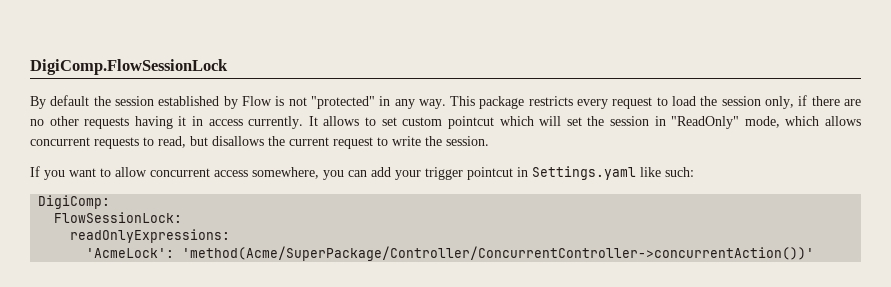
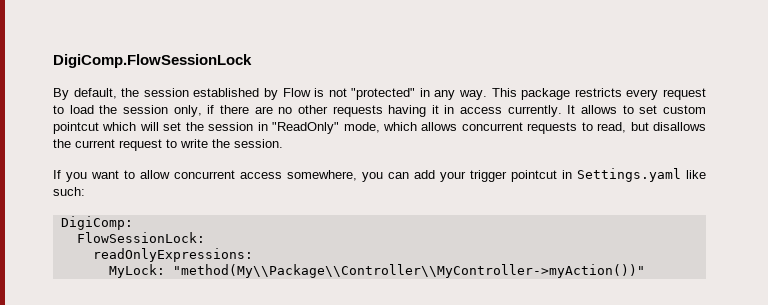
[50,95,90,106] default -> [73,88,117,99] default,
[86,246,815,261] 'AcmeLock': 'method(Acme/SuperPackage/Controller/ConcurrentController->concurrentAction())' -> [108,264,645,278] MyLock: "method(My\\Package\\Controller\\MyController->myAction())"

